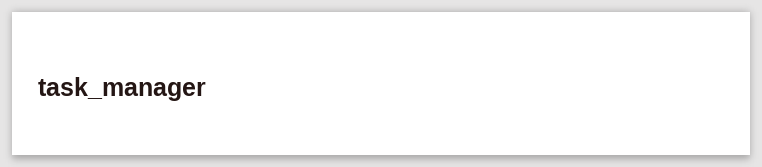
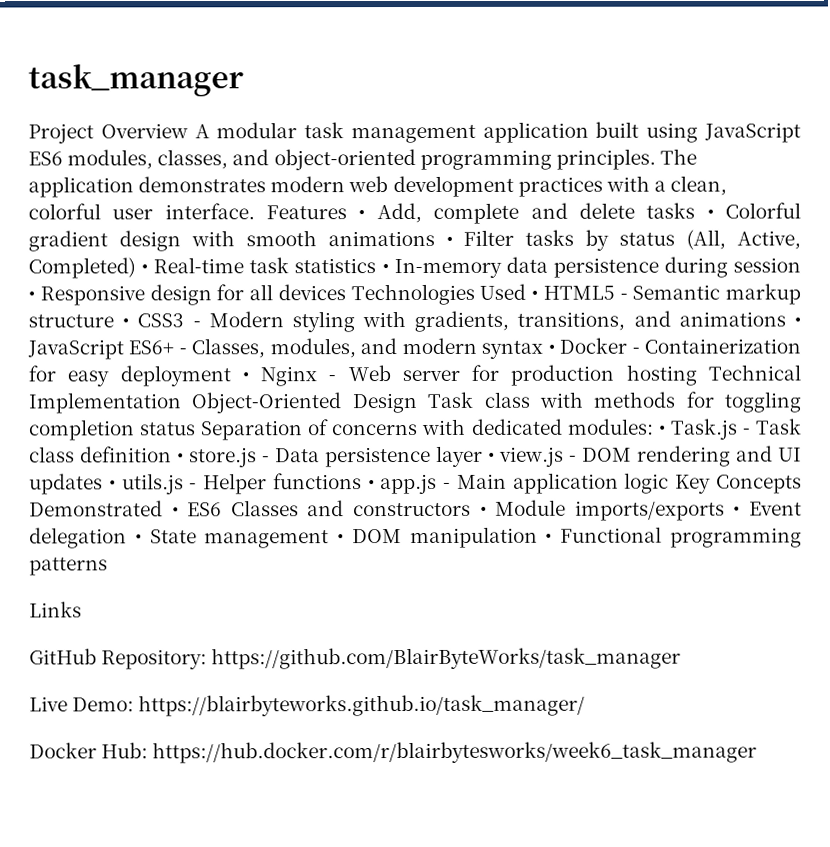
(206, 89) none -> [28,121,802,144] [28,148,697,171] [28,175,728,198] [28,202,802,224] [28,229,801,252] [28,256,802,279] [28,283,801,306] [28,310,802,333] [27,337,802,360] [28,364,801,387] [28,391,801,414] [28,418,803,441] [29,445,802,468] [29,472,803,495] [29,499,803,521] [29,526,803,549] [29,557,108,576] [29,601,82,618] [29,647,682,670] [29,694,586,717] [29,741,758,764] // Project Overview A modular task management application built using JavaScript ES6 modules, classes, and object-oriented programming principles. The application demonstrates modern web development practices with a clean, colorful user interface. Features • Add, complete and delete tasks • Colorful gradient design with smooth animations • Filter tasks by status (All, Active, Completed) • Real-time task statistics • In-memory data persistence during session • Responsive design for all devices Technologies Used • HTML5 - Semantic markup structure • CSS3 - Modern styling with gradients, transitions, and animations • JavaScript ES6+ - Classes, modules, and modern syntax • Docker - Containerization for easy deployment • Nginx - Web server for production hosting Technical Implementation Object-Oriented Design Task class with methods for toggling completion status Separation of concerns with dedicated modules: • Task.js - Task class definition • store.js - Data persistence layer • view.js - DOM rendering and UI updates • utils.js - Helper functions • app.js - Main application logic Key Concepts Demonstrated • ES6 Classes and constructors • Module imports/exports • Event delegation • State management • DOM manipulation • Functional programming patterns // Links // GitHub Repository: https://github.com/BlairByteWorks/task_manager // Live Demo: https://blairbyteworks.github.io/task_manager/ // Docker Hub: https://hub.docker.com/r/blairbytesworks/week6_task_manager

